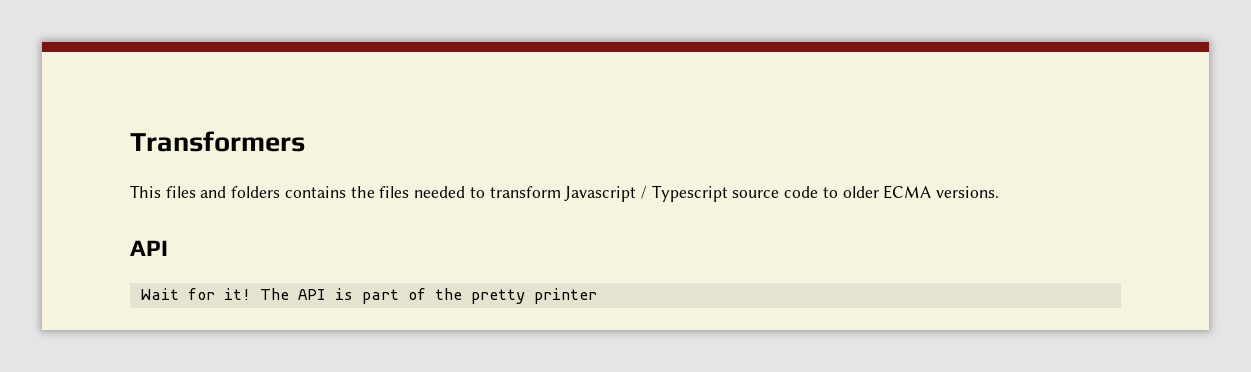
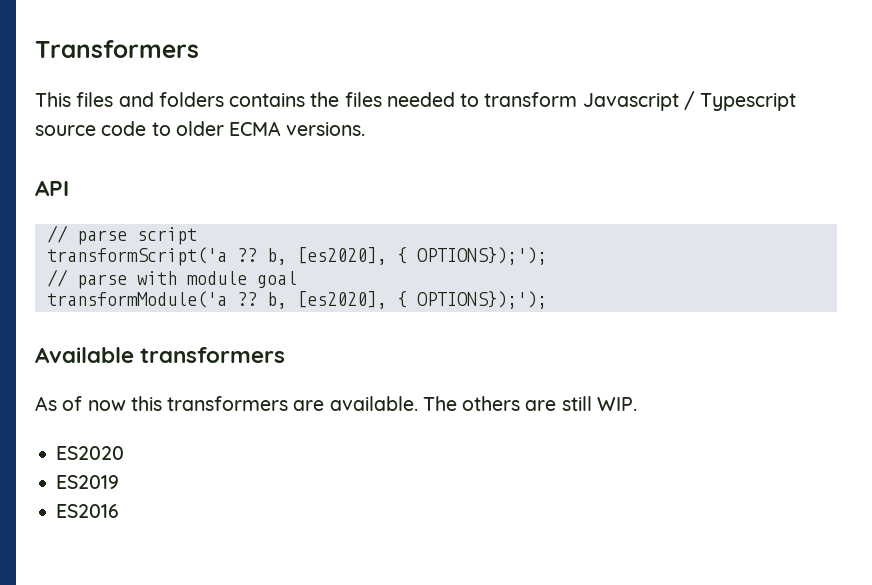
[140,288,597,304] Wait for it! The API is part of the pretty printer -> [46,225,197,245] [46,247,547,266] [46,269,297,289] [46,291,547,309] [35,347,286,363] [35,396,637,411] [56,446,125,460] [56,475,120,489] [56,504,120,518] // parse script // transformScript('a ?? b, [es2020], { OPTIONS});'); // // parse with module goal // transformModule('a ?? b, [es2020], { OPTIONS});'); // Available transformers // As of now this transformers are available. The others are still WIP. // ES2020 // ES2019 // ES2016

